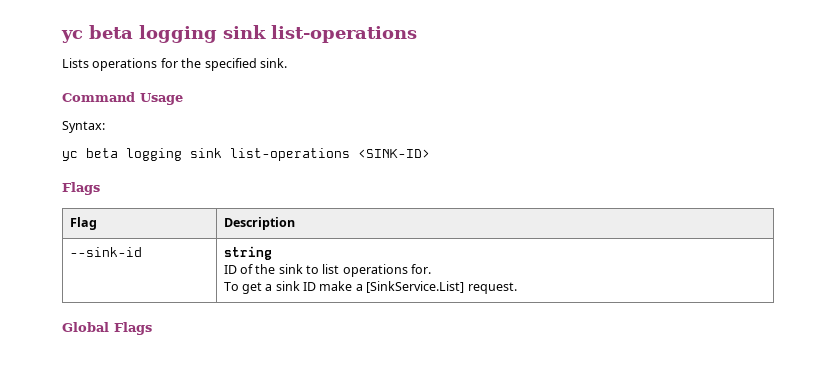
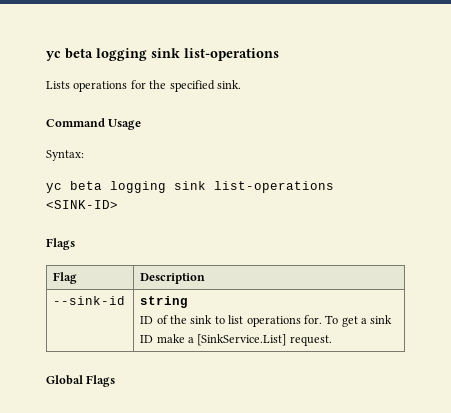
(432, 269) // -> (322, 319) none

